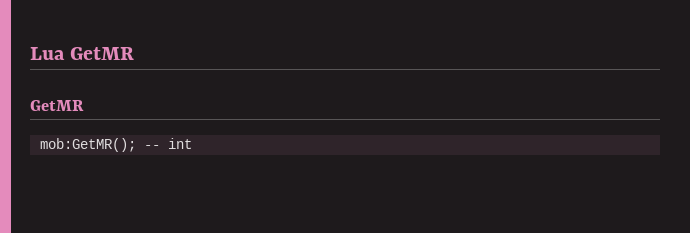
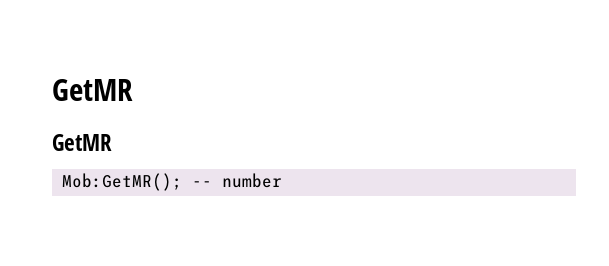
[30,47,65,60] Lua -> (52, 90) none
[39,138,192,152] mob:GetMR(); -- int -> [61,173,282,191] Mob:GetMR(); -- number

